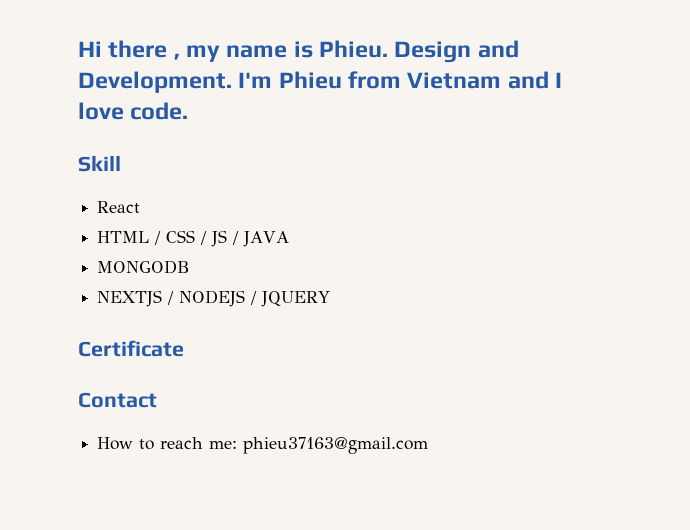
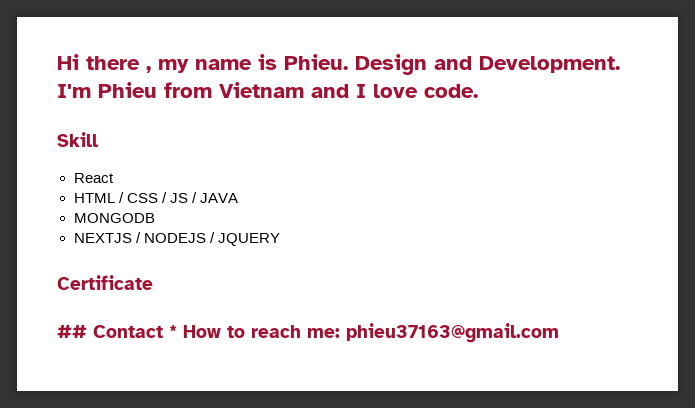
(184, 348) none -> [57,325,87,338] ##
(157, 400) // -> [169,325,177,338] *

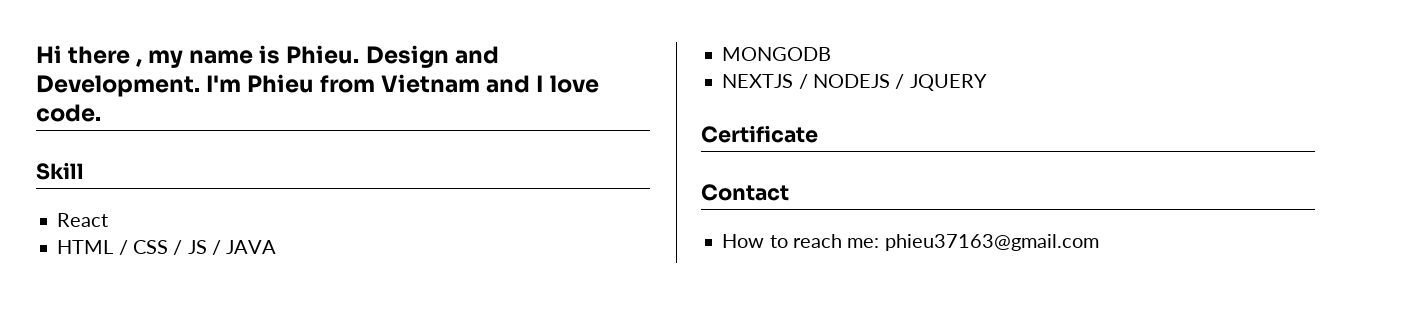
[57,325,87,338] ## -> (818, 134) none
[169,325,177,338] * -> (789, 192) //

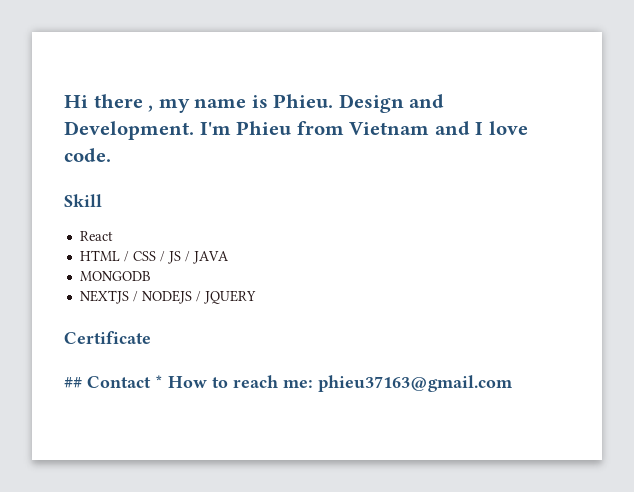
(818, 134) none -> [64,377,82,388] ##
(789, 192) // -> [155,375,163,388] *

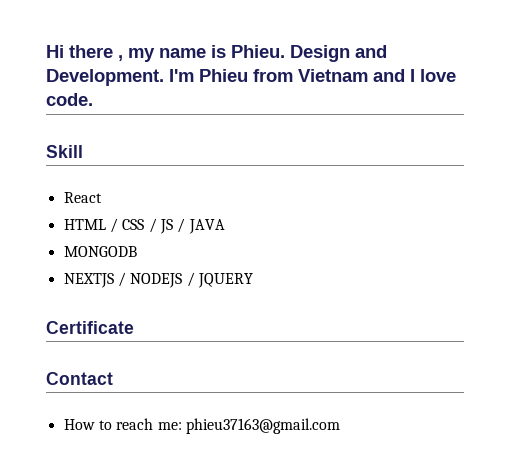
[64,377,82,388] ## -> (134, 327) none
[155,375,163,388] * -> (113, 378) //

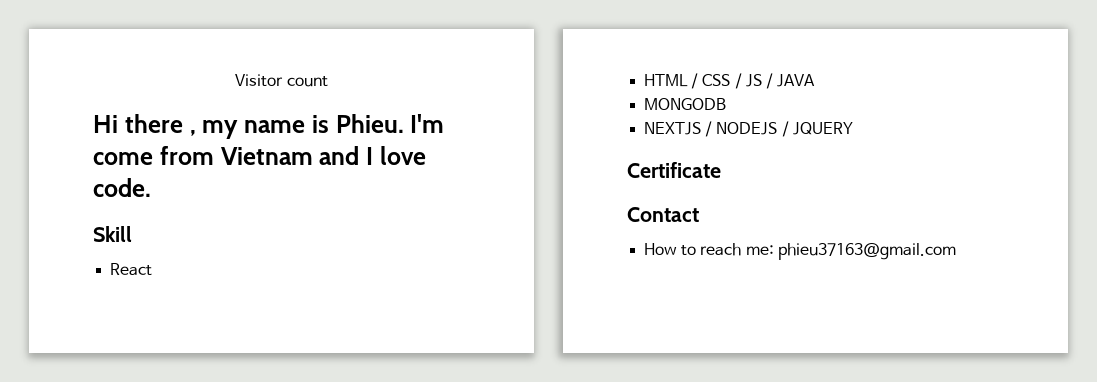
(46, 51) none -> [235,74,328,87] Visitor count //
[290,45,387,62] [46,69,248,86] Design and Development. I'm Phieu -> [410,114,445,133] [93,152,153,165] I'm come

